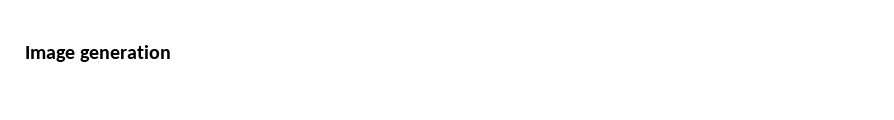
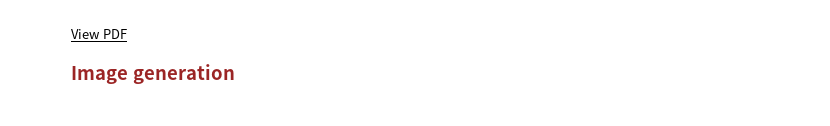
(25, 54) none -> [71,29,127,39] View PDF //

